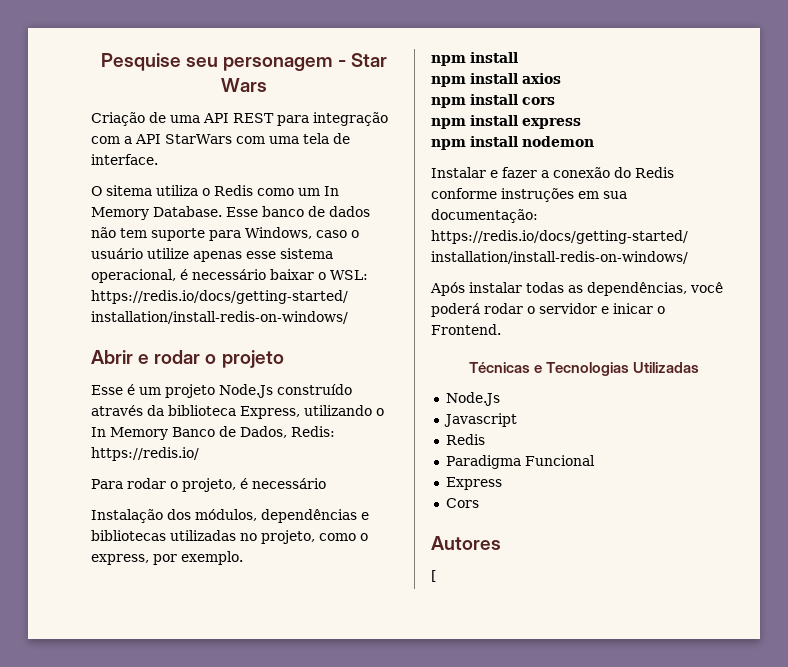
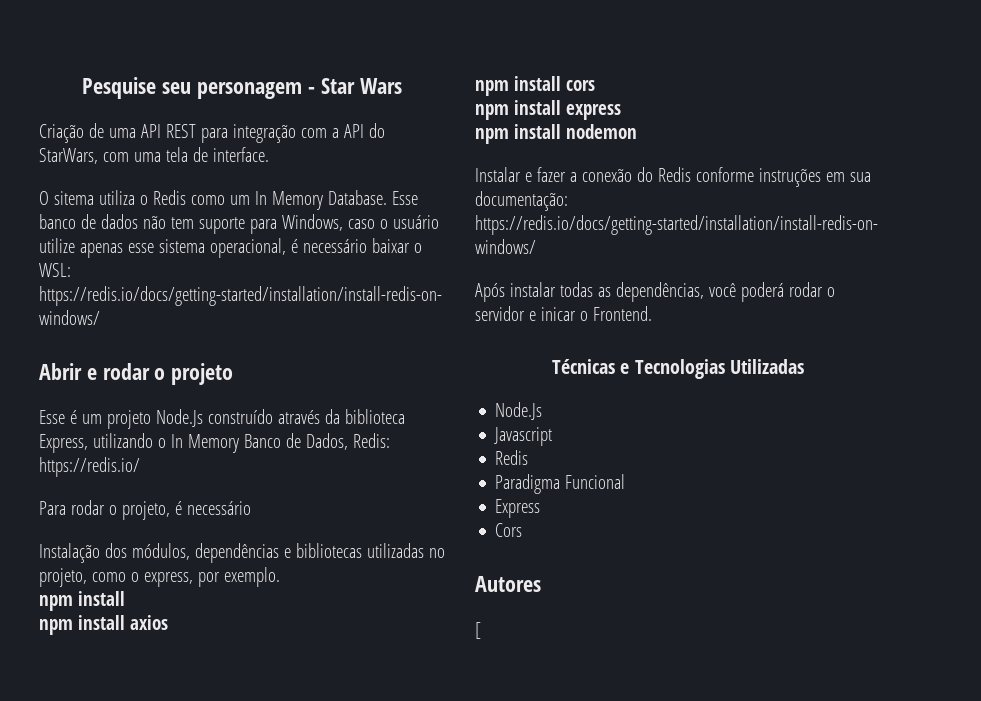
[165,134,232,144] StarWars -> [368,123,385,138] [39,148,98,164] do StarWars,

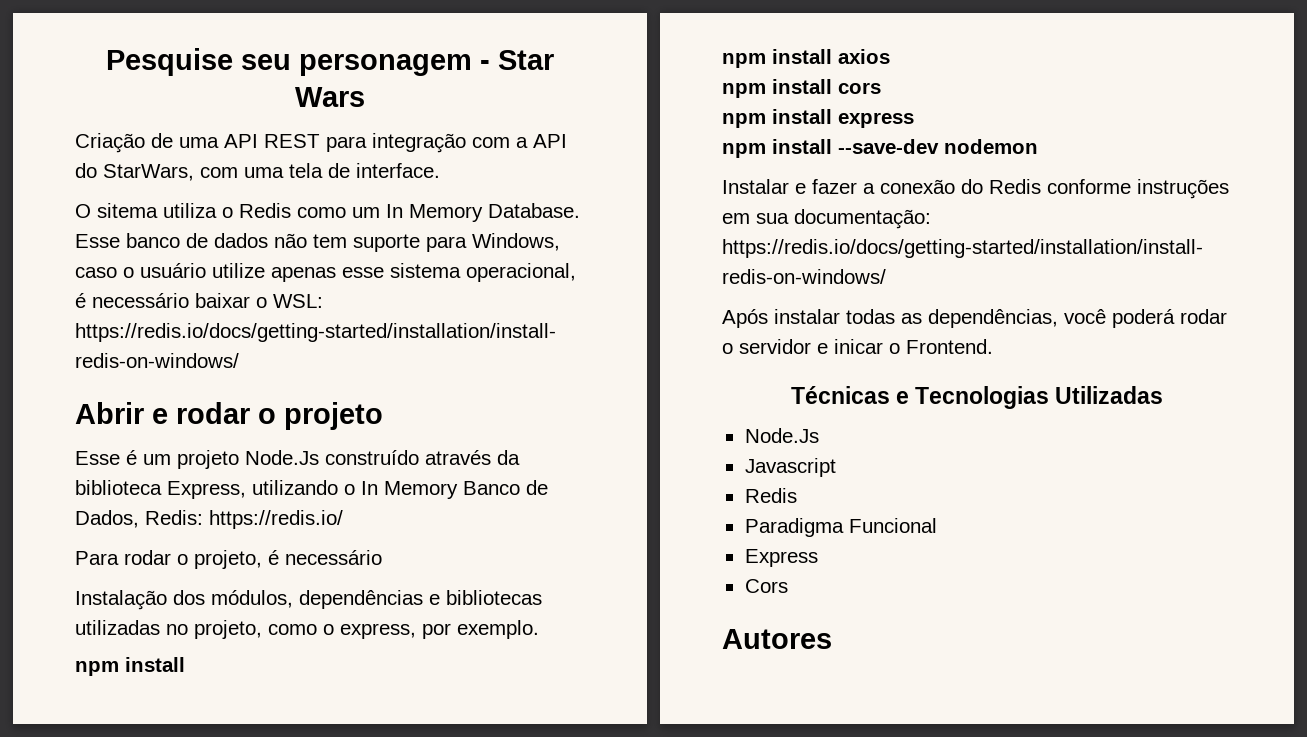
(561, 131) none -> [838,139,939,154] --save-dev
[475,622,481,639] // [ -> (832, 639) none

